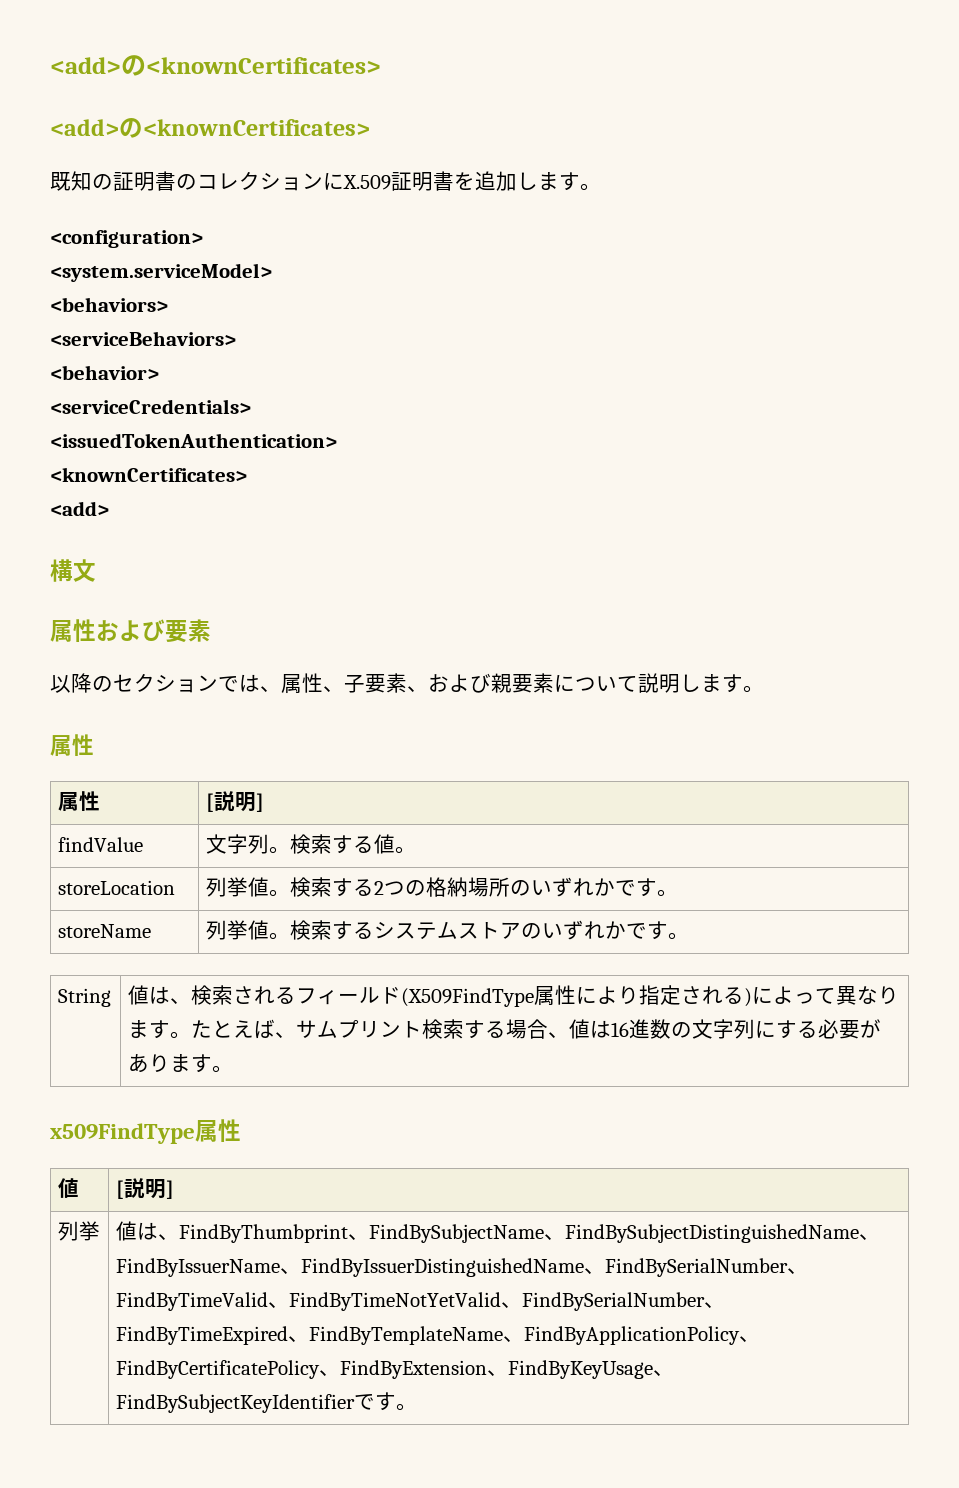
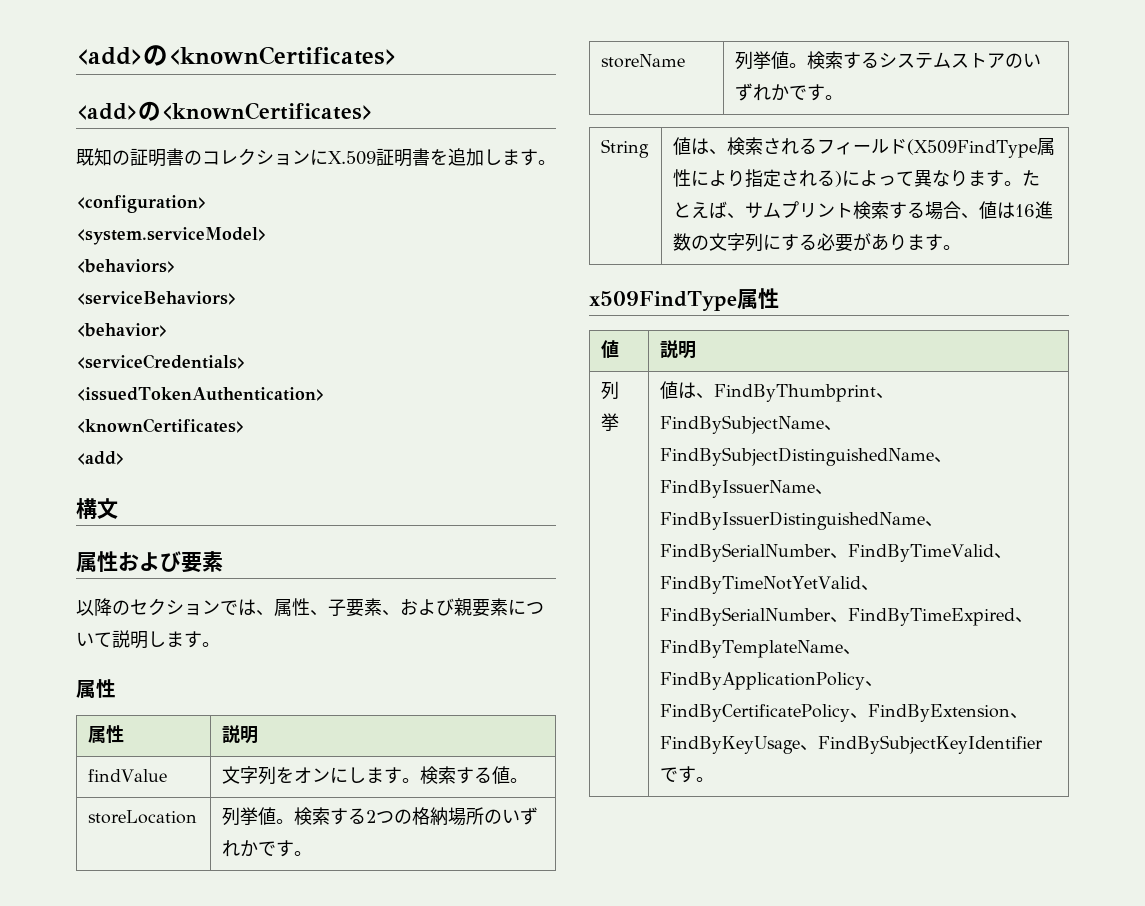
[206,791,265,812] [説明] -> [222,725,259,744] 説明
(270, 844) none -> [276,767,403,784] をオンにします
[116,1178,175,1199] [説明] -> [660,340,697,359] 説明

